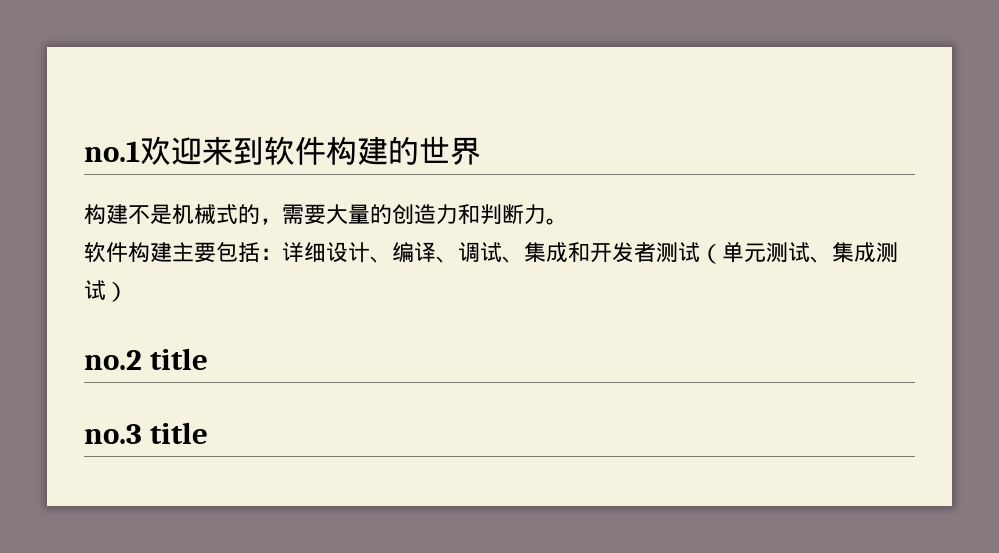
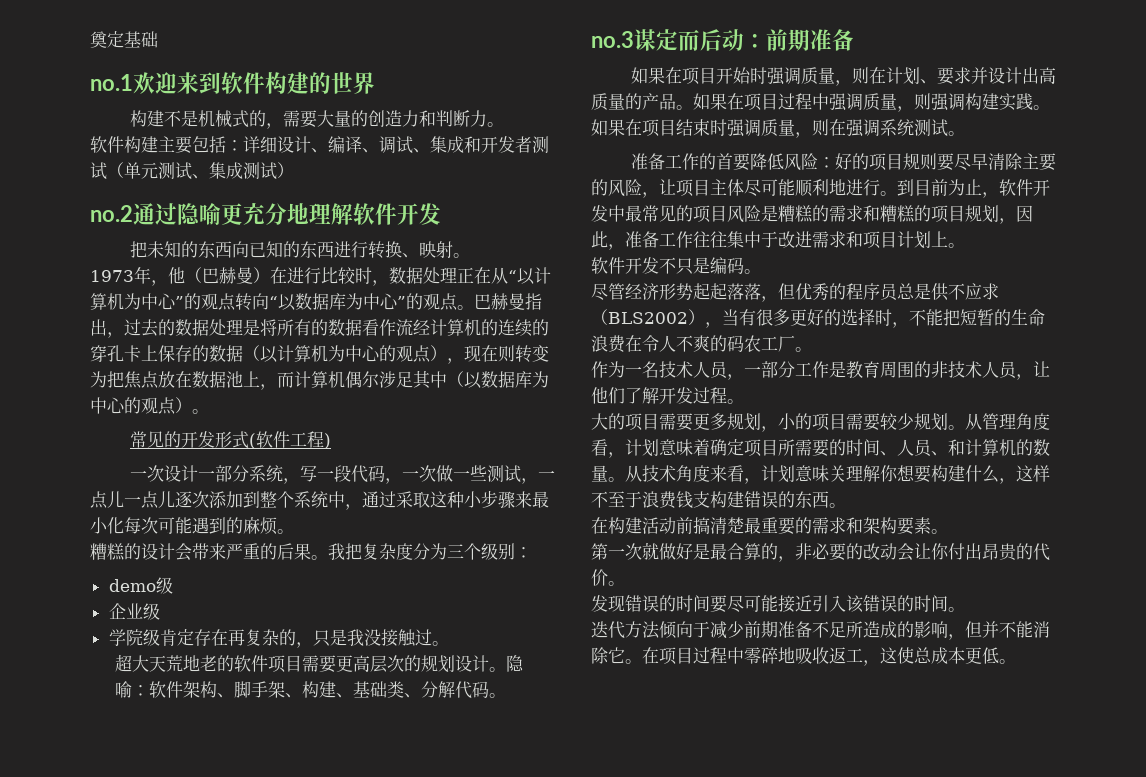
(84, 151) none -> [90,31,158,48] 奠定基础 //
[150,348,209,370] [84,422,209,444] title // no.3 title -> [133,203,441,225] [129,241,470,259] [90,266,551,286] [90,293,542,311] [90,319,549,338] [90,345,549,364] [90,370,549,390] [90,397,209,415] [129,431,331,449] [129,465,555,484] [90,490,549,510] [90,517,294,535] [90,543,532,561] [108,577,173,594] [108,603,160,620] [108,629,449,648] [115,654,525,673] [115,681,507,699] [591,29,854,51] [630,67,1056,86] [591,93,1050,112] [591,119,965,138] [630,153,1056,171] [591,179,1050,198] [591,205,1033,224] [591,231,965,250] [591,257,761,275] [591,283,999,302] [591,308,1045,328] [591,335,812,353] [591,361,1050,380] [591,387,744,404] [591,413,1050,432] [591,439,1050,458] [591,465,1050,484] [591,491,846,509] [591,517,948,535] [591,542,1050,562] [591,569,625,586] [591,595,965,613] [591,621,1050,640] [591,647,1016,666] 通过隐喻更充分地理解软件开发 // 把未知的东西向已知的东西进行转换、映射。 // 1973年，他（巴赫曼）在进行比较时，数据处理正在从“以计算机为中心”的观点转向“以数据库为中心”的观点。巴赫曼指出，过去的数据处理是将所有的数据看作流经计算机的连续的穿孔卡上保存的数据（以计算机为中心的观点），现在则转变为把焦点放在数据池上，而计算机偶尔涉足其中（以数据库为中心的观点）。 // 常见的开发形式(软件工程) // 一次设计一部分系统，写一段代码，一次做一些测试，一点儿一点儿逐次添加到整个系统中，通过采取这种小步骤来最小化每次可能遇到的麻烦。 // 糟糕的设计会带来严重的后果。我把复杂度分为三个级别： // demo级 // 企业级 // 学院级肯定存在再复杂的，只是我没接触过。 // 超大天荒地老的软件项目需要更高层次的规划设计。隐喻：软件架构、脚手架、构建、基础类、分解代码。 // no.3谋定而后动：前期准备 // 如果在项目开始时强调质量，则在计划、要求并设计出高质量的产品。如果在项目过程中强调质量，则强调构建实践。如果在项目结束时强调质量，则在强调系统测试。 // 准备工作的首要降低风险：好的项目规则要尽早清除主要的风险，让项目主体尽可能顺利地进行。到目前为止，软件开发中最常见的项目风险是糟糕的需求和糟糕的项目规划，因此，准备工作往往集中于改进需求和项目计划上。 // 软件开发不只是编码。 // 尽管经济形势起起落落，但优秀的程序员总是供不应求（BLS2002），当有很多更好的选择时，不能把短暂的生命浪费在令人不爽的码农工厂。 // 作为一名技术人员，一部分工作是教育周围的非技术人员，让他们了解开发过程。 // 大的项目需要更多规划，小的项目需要较少规划。从管理角度看，计划意味着确定项目所需要的时间、人员、和计算机的数量。从技术角度来看，计划意味关理解你想要构建什么，这样不至于浪费钱支构建错误的东西。 // 在构建活动前搞清楚最重要的需求和架构要素。 // 第一次就做好是最合算的，非必要的改动会让你付出昂贵的代价。 // 发现错误的时间要尽可能接近引入该错误的时间。 // 迭代方法倾向于减少前期准备不足所造成的影响，但并不能消除它。在项目过程中零碎地吸收返工，这使总成本更低。

